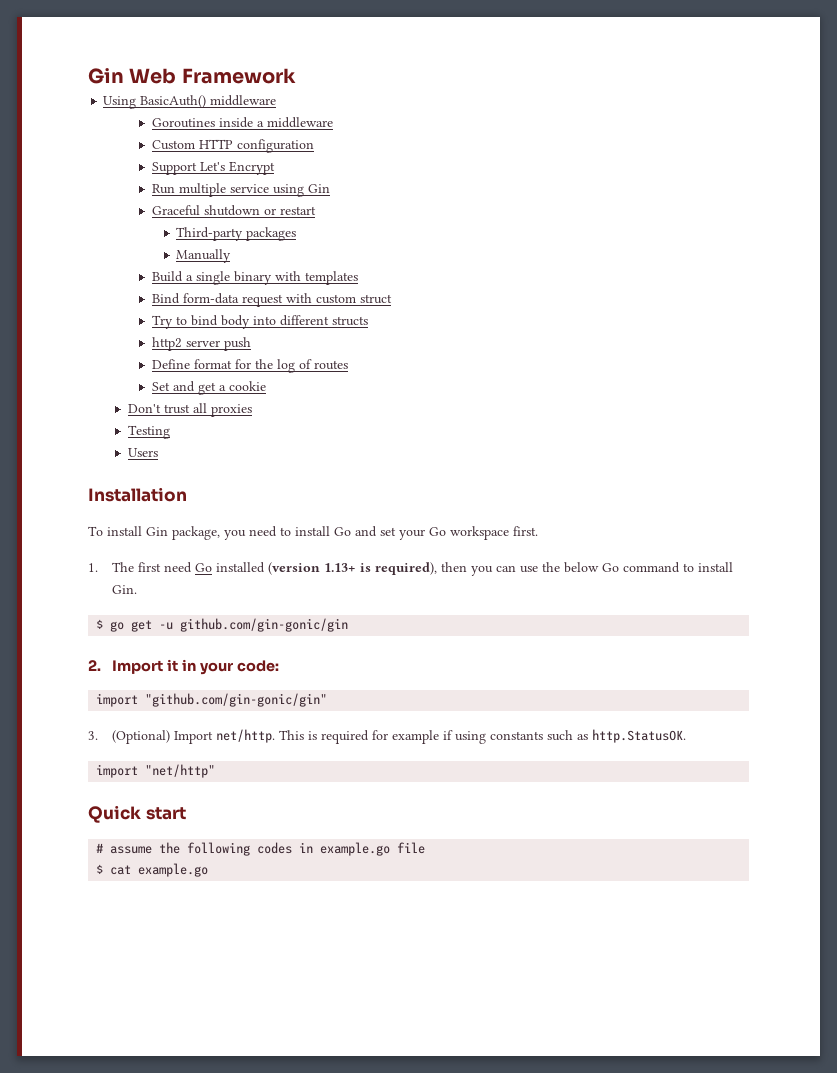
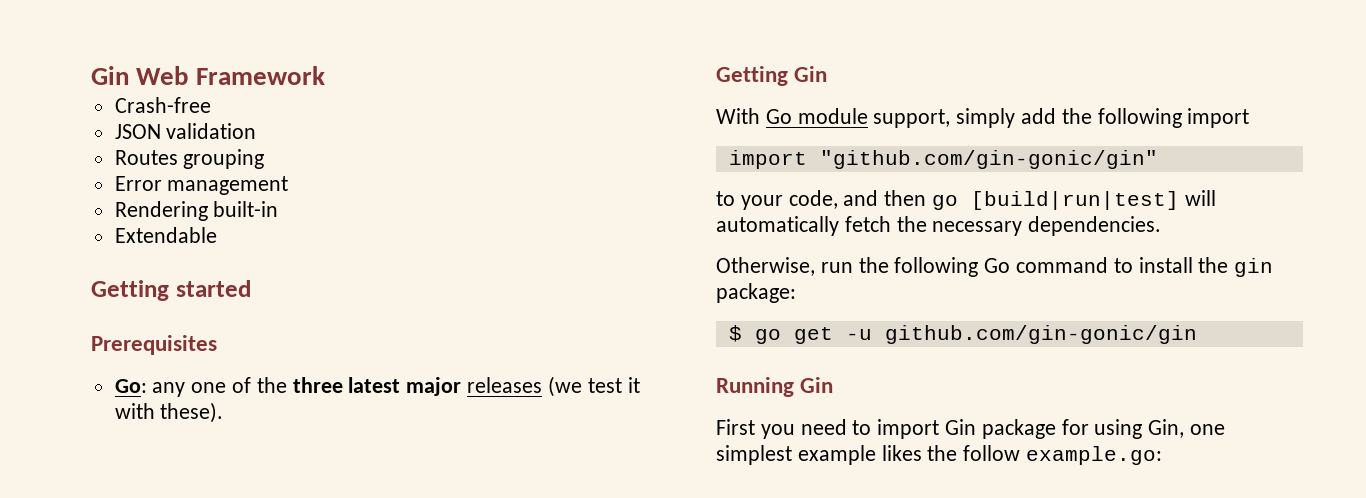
[103,95,277,109] [152,117,334,128] [152,139,315,153] [152,161,276,175] [152,183,331,197] [152,205,317,216] [176,227,297,241] [176,249,232,263] [152,271,359,285] [152,293,393,307] [152,315,369,329] [152,337,252,351] [152,359,349,373] [152,381,267,395] [127,403,252,417] [127,425,170,439] [127,448,158,457] [88,487,187,502] [88,526,538,540] [88,562,600,576] Using BasicAuth() middleware // Goroutines inside a middleware // Custom HTTP configuration // Support Let's Encrypt // Run multiple service using Gin // Graceful shutdown or restart // Third-party packages // Manually // Build a single binary with templates // Bind form-data request with custom struct // Try to bind body into different structs // http2 server push // Define format for the log of routes // Set and get a cookie // Don't trust all proxies // Testing // Users // Installation // To install Gin package, you need to install Go and set your Go workspace first. // 1. The first need Go installed (version 1.13+ is required), then you can use the below -> [114,97,211,113] [114,123,257,139] [114,149,265,169] [114,176,289,195] [114,201,279,221] [114,227,217,243] [91,280,251,301] [91,335,217,355] [114,376,640,397] [114,402,224,423] [716,66,828,86] [716,108,1250,128] [728,150,1158,169] [716,190,1216,210] [716,216,1162,236] [716,257,979,277] Crash-free // JSON validation // Routes grouping // Error management // Rendering built-in // Extendable // Getting started // Prerequisites // Go: any one of the three latest major releases (we test it with these). // Getting Gin // With Go module support, simply add the following import // import "github.com/gin-gonic/gin" // to your code, and then go [build|run|test] will automatically fetch the necessary dependencies. // Otherwise, run the following
[112,585,138,594] Gin. -> [1198,257,1274,277] [716,283,796,303] the gin package:
[88,659,279,675] [96,693,328,707] [88,729,687,744] [96,764,216,778] [88,805,186,823] [96,842,426,856] [96,863,209,877] 2. Import it in your code: // import "github.com/gin-gonic/gin" // 3. (Optional) Import net/http. This is required for example if using constants such as http.StatusOK. // import "net/http" // Quick start // # assume the following codes in example.go file // $ cat example.go -> [716,377,834,397] [716,419,1226,439] [716,445,1163,465] Running Gin // First you need to import Gin package for using Gin, one simplest example likes the follow example.go:

